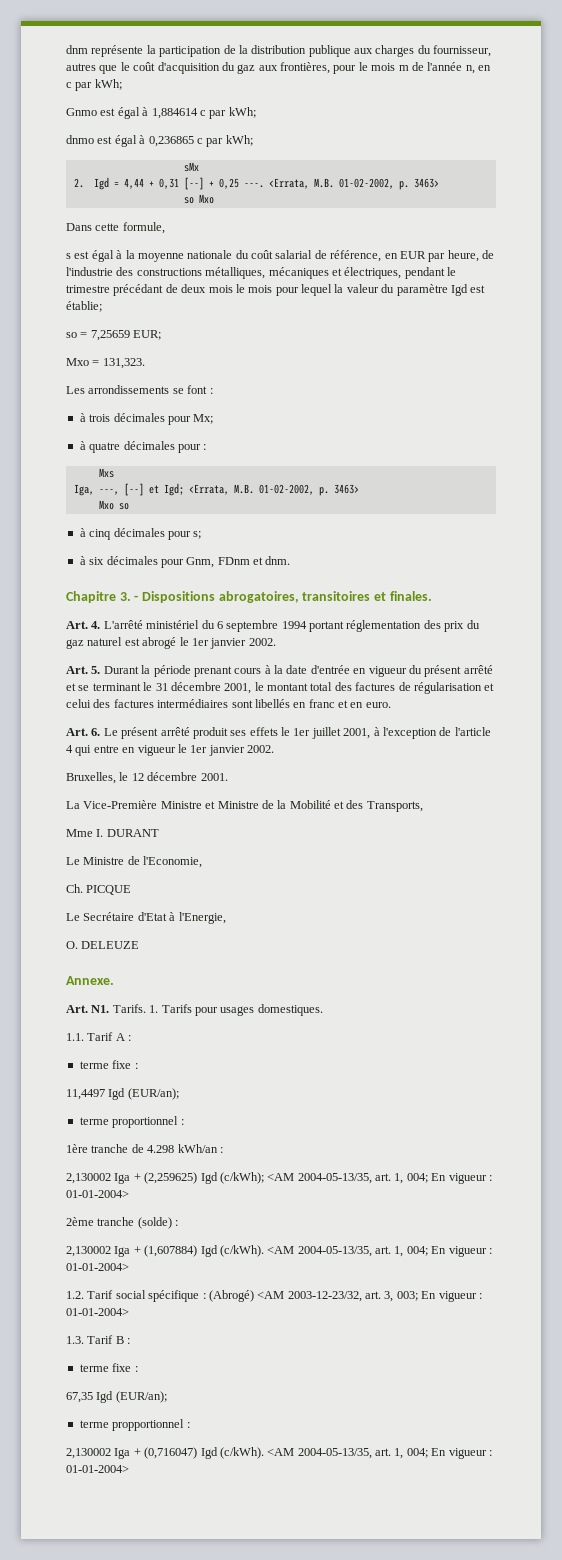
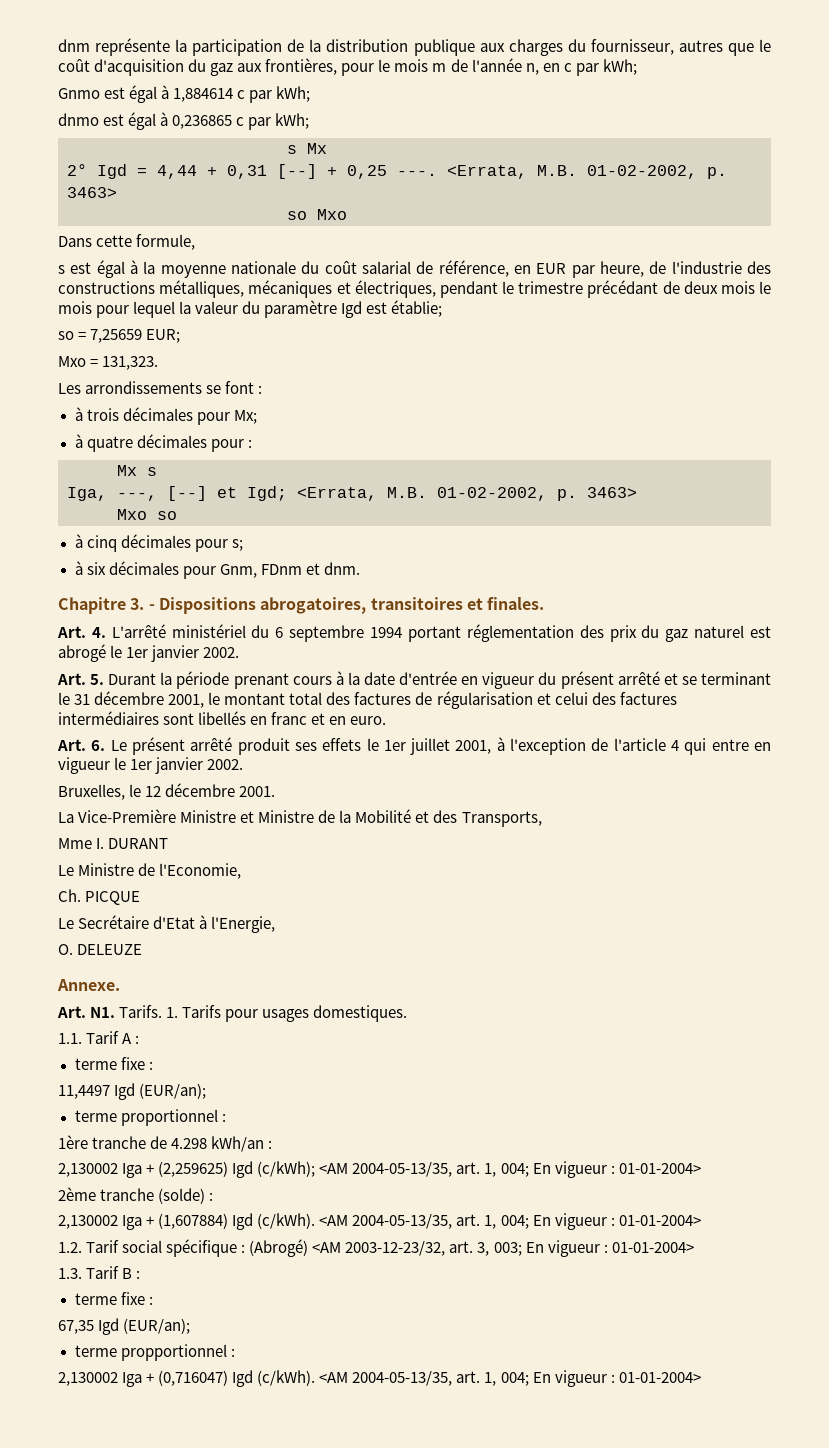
[183,162,199,172] [73,178,84,188] sMx // 2. -> [287,143,327,154] [67,164,87,176] s Mx // 2°
[98,468,114,478] Mxs -> [117,465,157,476] Mx s

